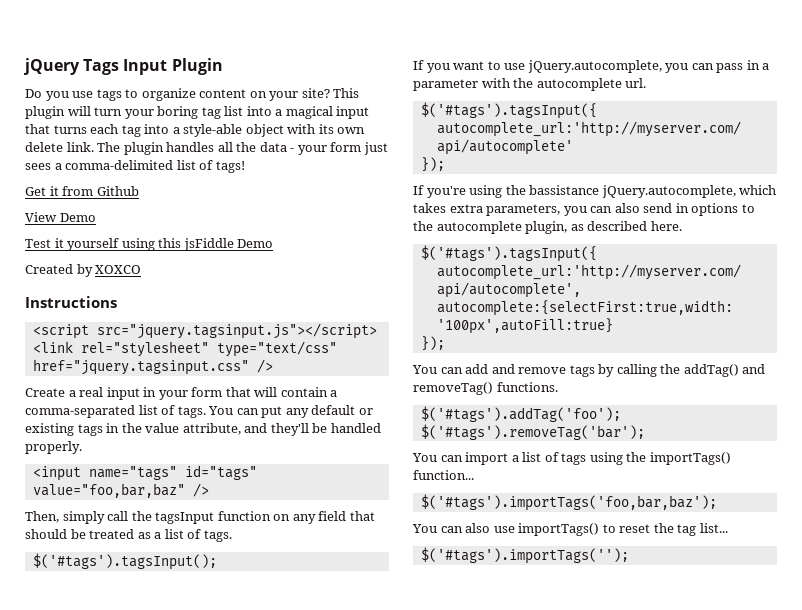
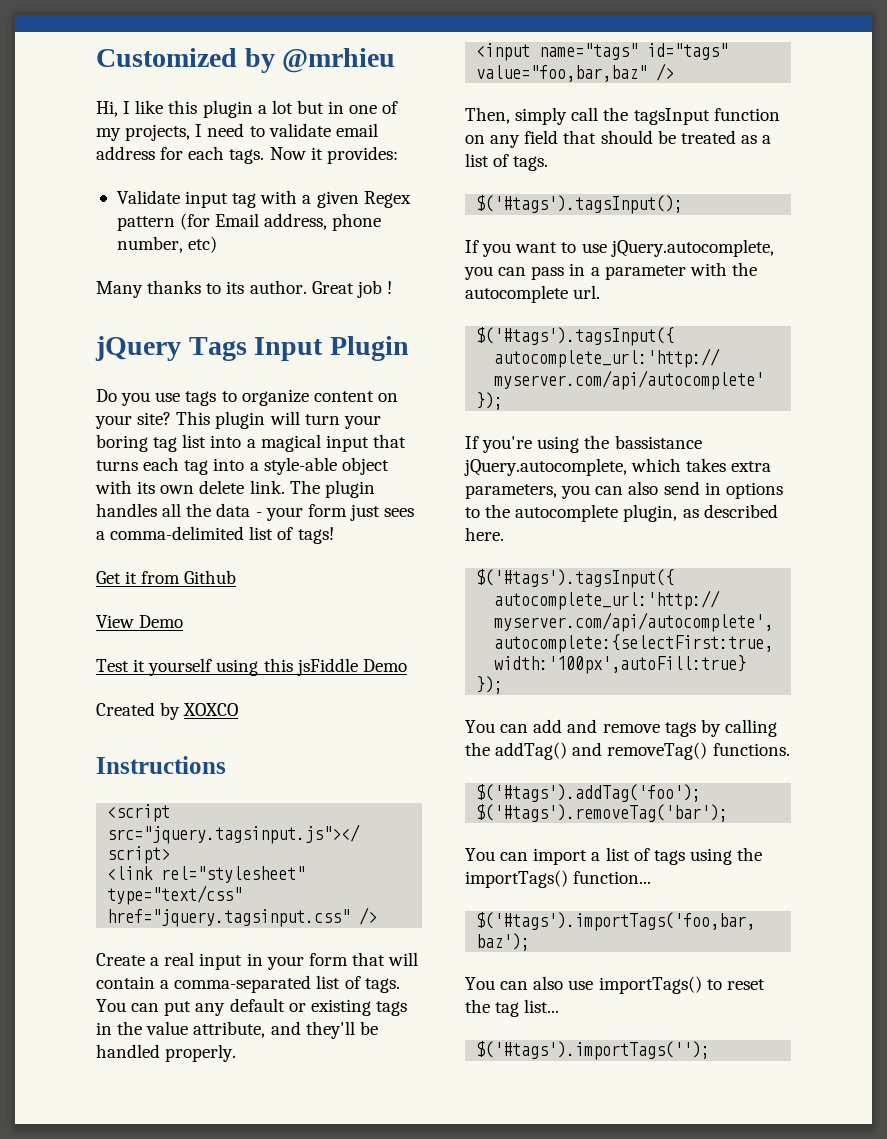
(23, 66) none -> [96,48,396,73] [96,100,399,118] [96,123,378,141] [96,146,398,164] [116,190,411,208] [116,213,382,231] [116,236,218,253] [96,280,392,298] Customized by @mrhieu // Hi, I like this plugin a lot but in one of my projects, I need to validate email address for each tags. Now it provides: // Validate input tag with a given Regex pattern (for Email address, phone number, etc) // Many thanks to its author. Great job ! //

